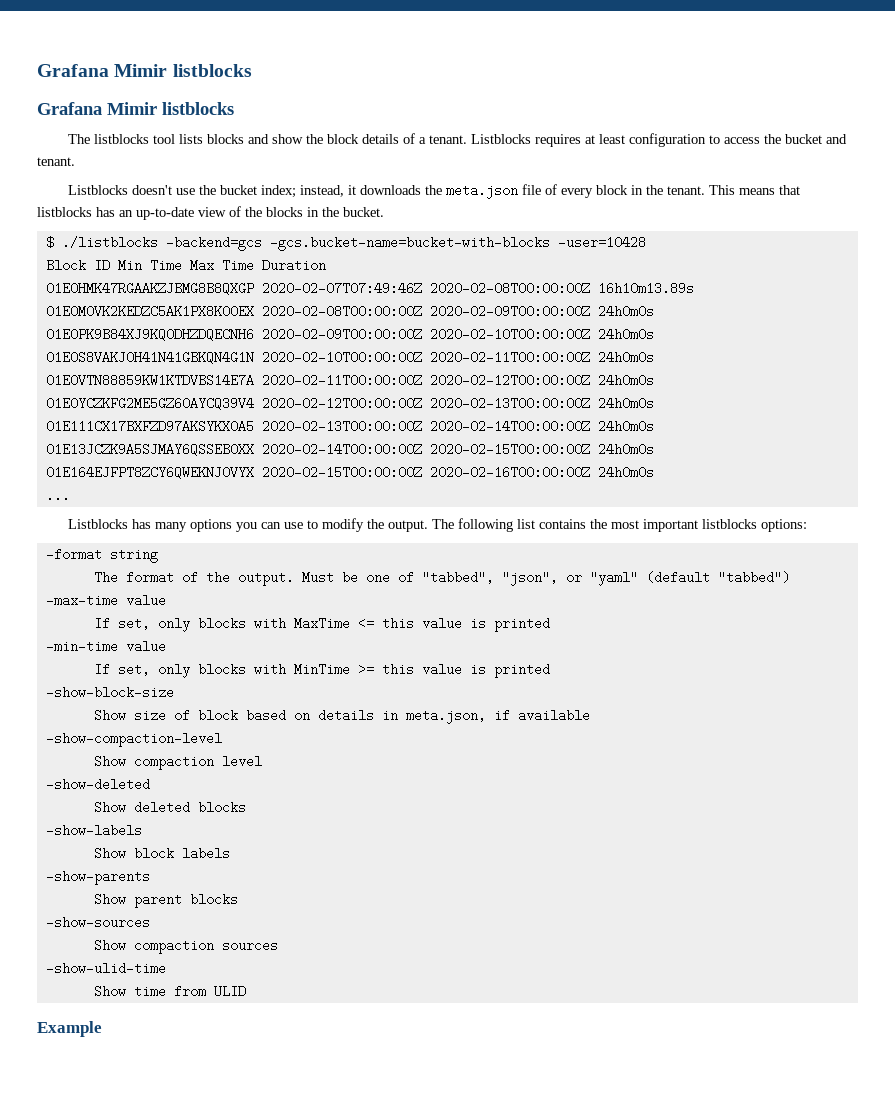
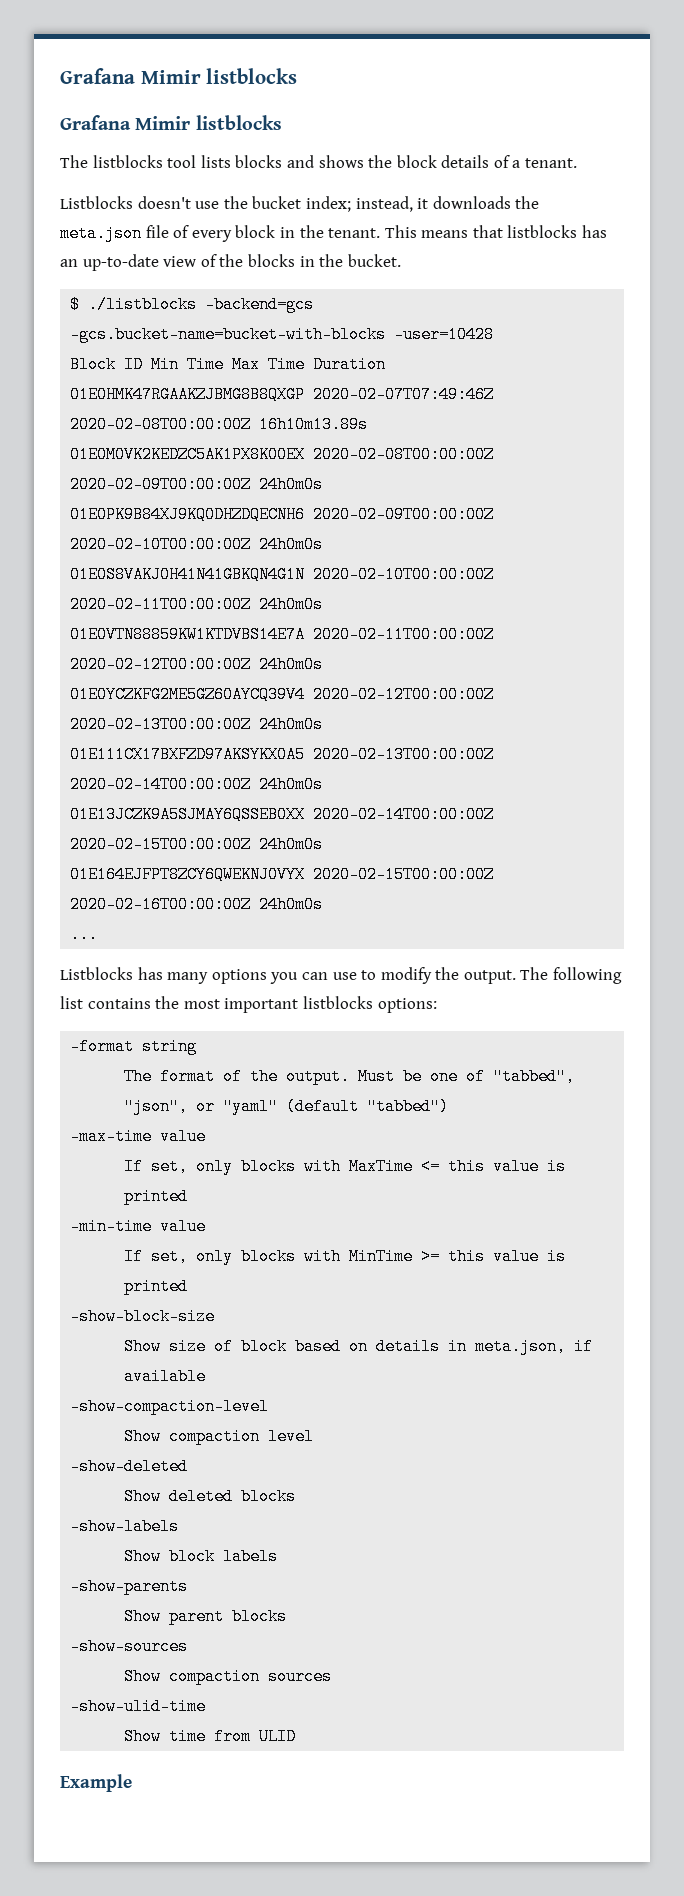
[271,134,303,144] show -> [318,155,364,168] shows
[470,133,847,147] [37,157,75,166] Listblocks requires at least configuration to access the bucket and tenant. -> (578, 163) none

